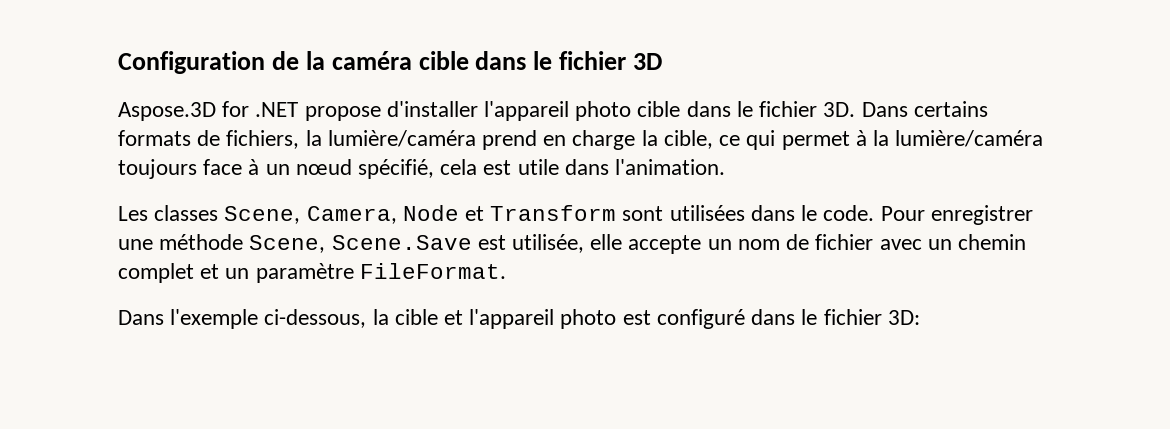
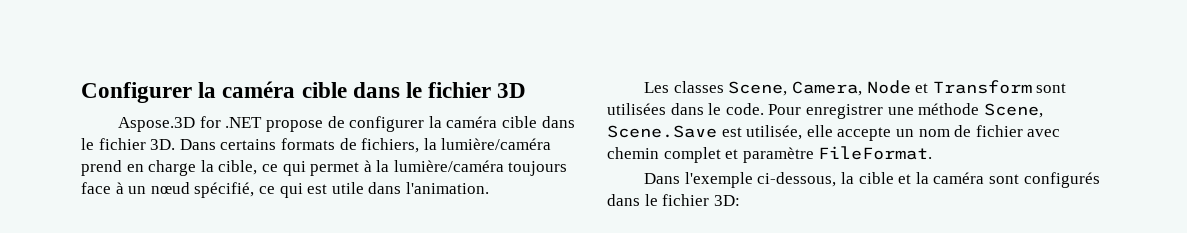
[118,51,299,74] Configuration de -> [81,82,192,103] Configurer
[386,101,632,121] d'installer l'appareil photo -> [327,116,498,132] de configurer la caméra
[440,159,478,175] cela -> [258,183,303,198] ce qui
[927,239,952,250] un -> (1061, 133) none
[225,268,250,279] un -> (739, 154) none
[469,309,745,329] l'appareil photo est configuré -> [915,172,1100,188] la caméra sont configurés

